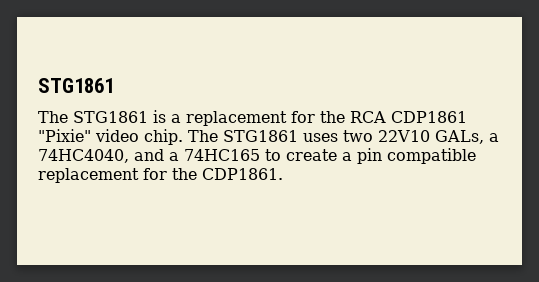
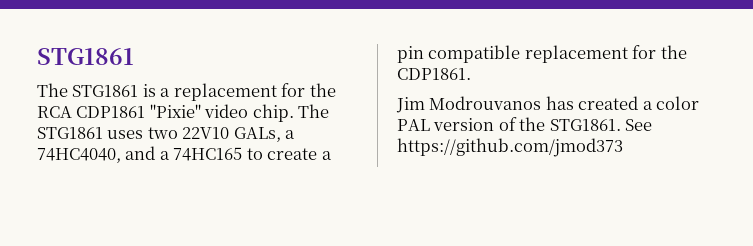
(283, 174) none -> [396,96,700,113] [397,117,653,131] [397,138,623,157] // Jim Modrouvanos has created a color PAL version of the STG1861. See https://github.com/jmod373

